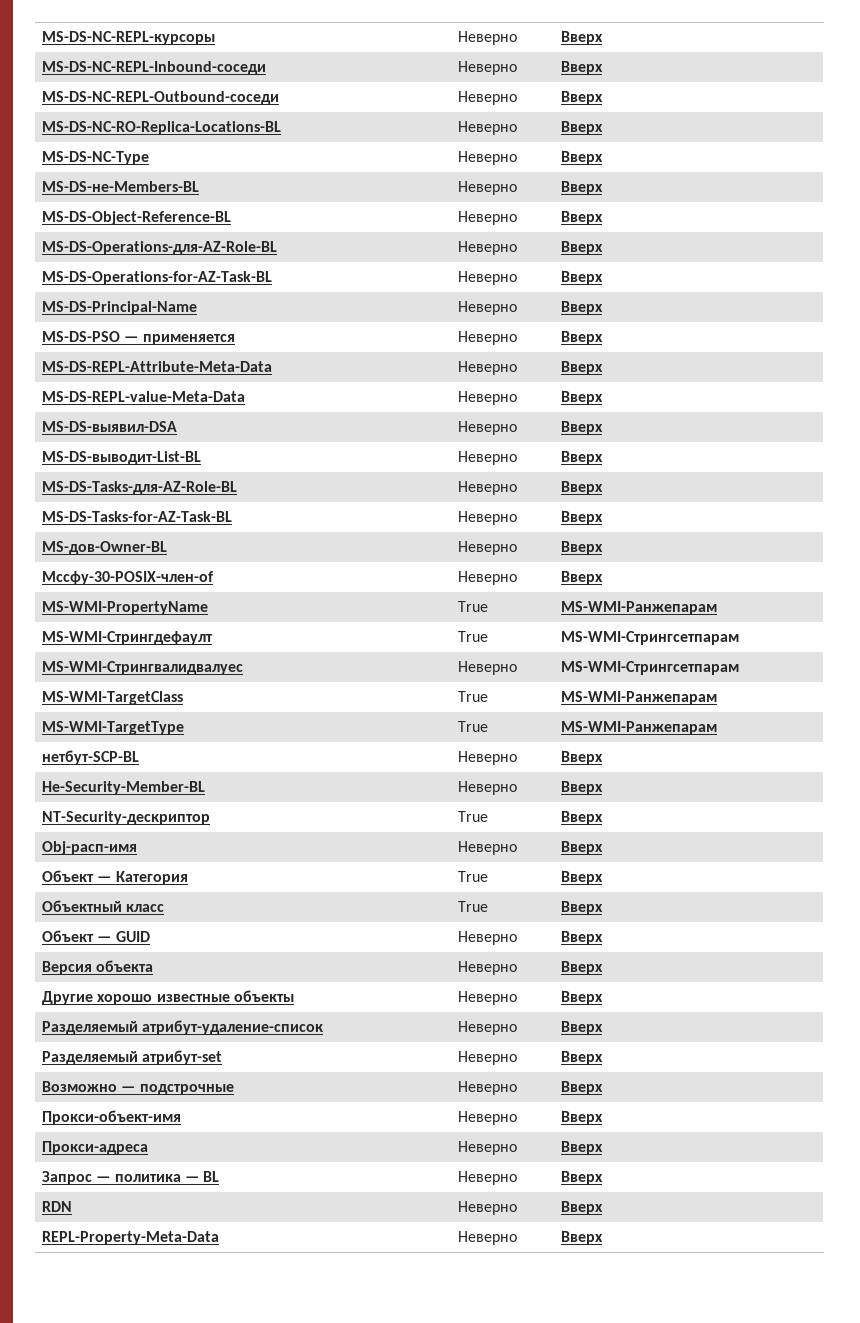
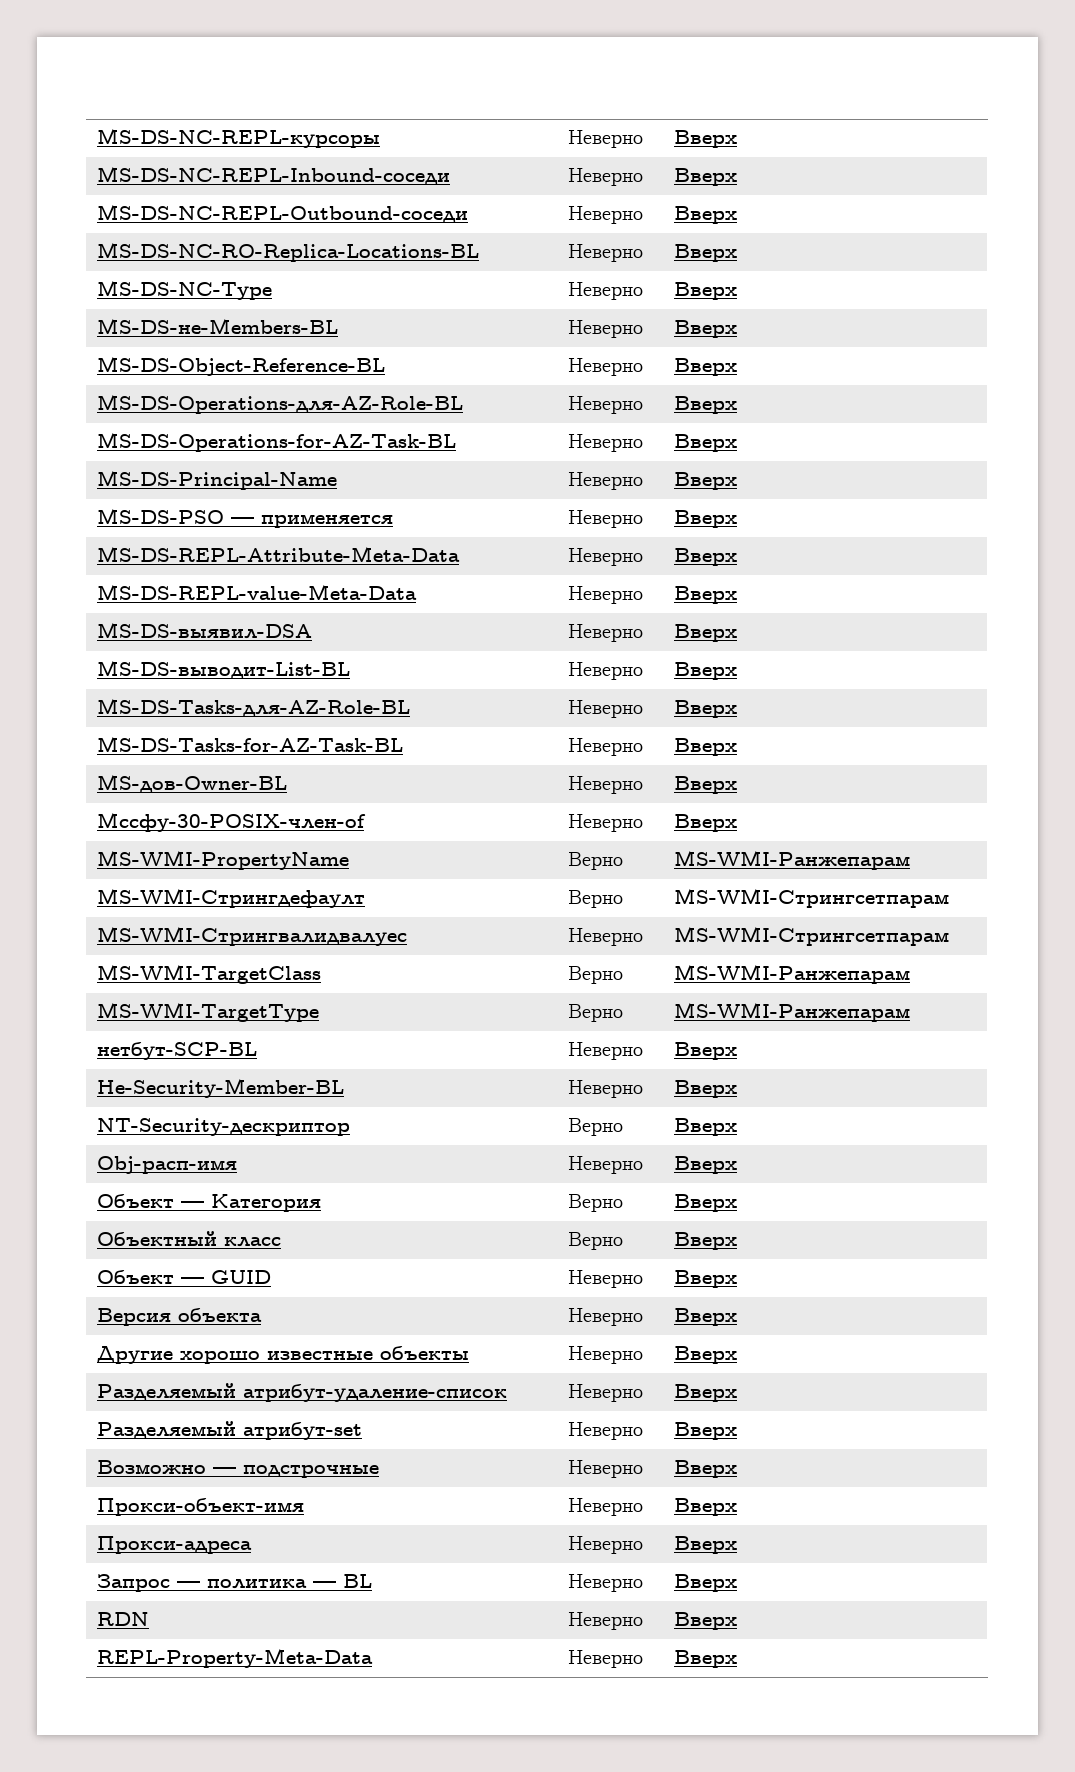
[457,601,488,612] True -> [567,852,623,870] Верно
[457,631,488,642] True -> [567,890,623,908] Верно
[457,691,488,702] True -> [567,966,623,984] Верно
[457,721,488,732] True -> [567,1004,623,1022] Верно
[457,811,488,822] True -> [567,1118,623,1136] Верно
[457,871,488,882] True -> [567,1194,623,1212] Верно
[457,901,488,912] True -> [567,1232,623,1250] Верно

